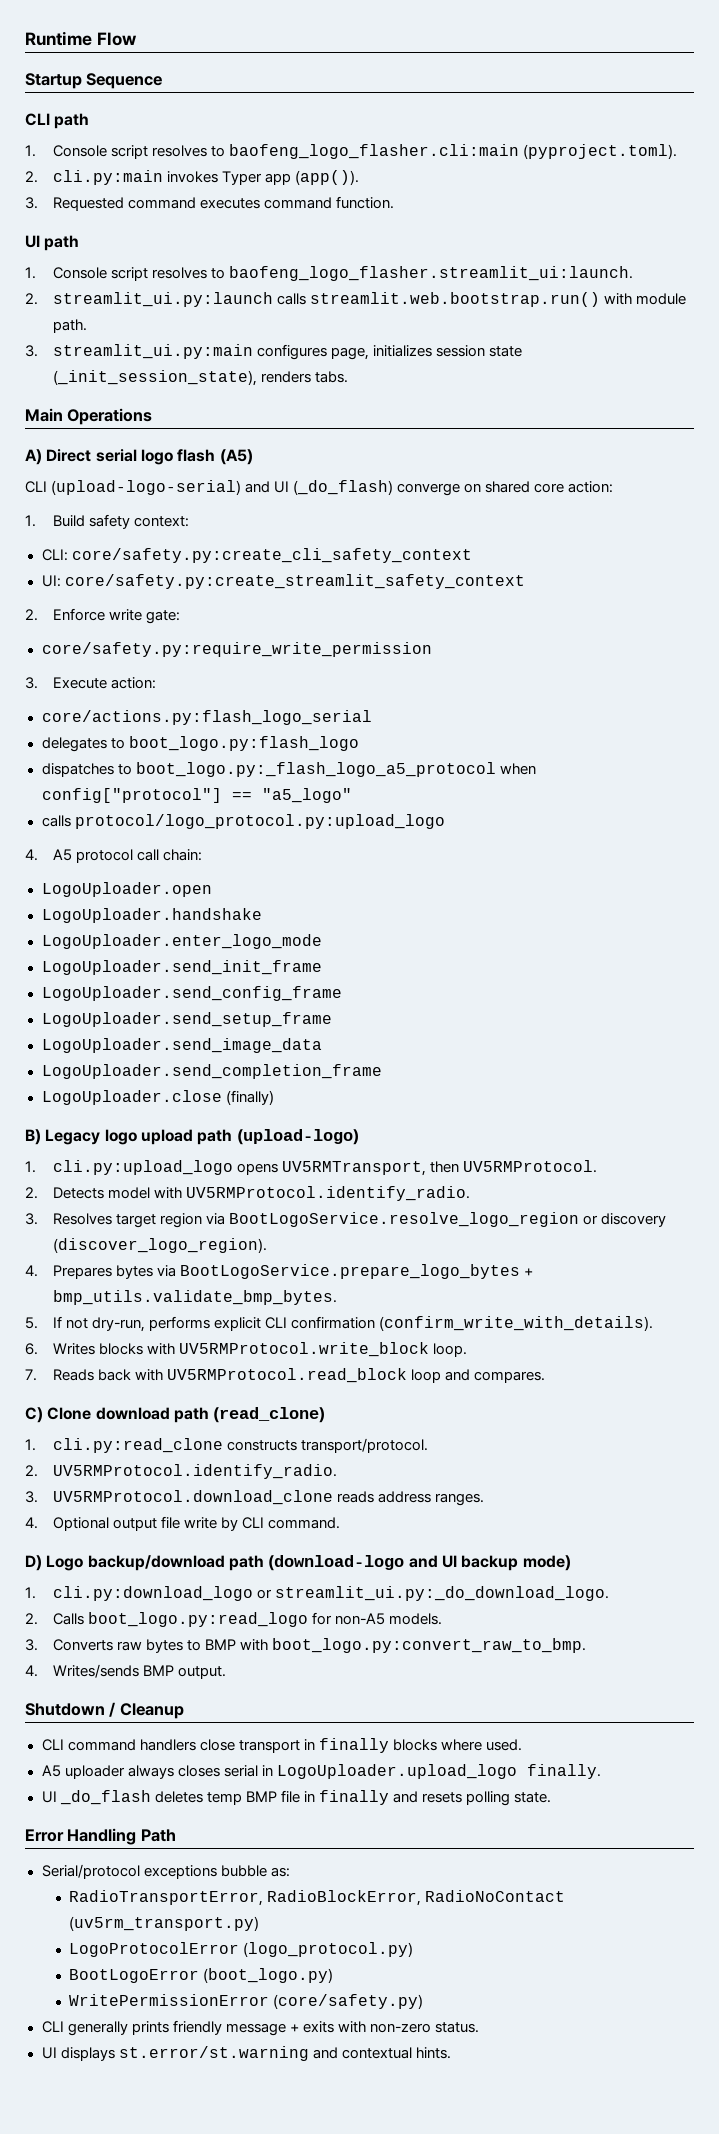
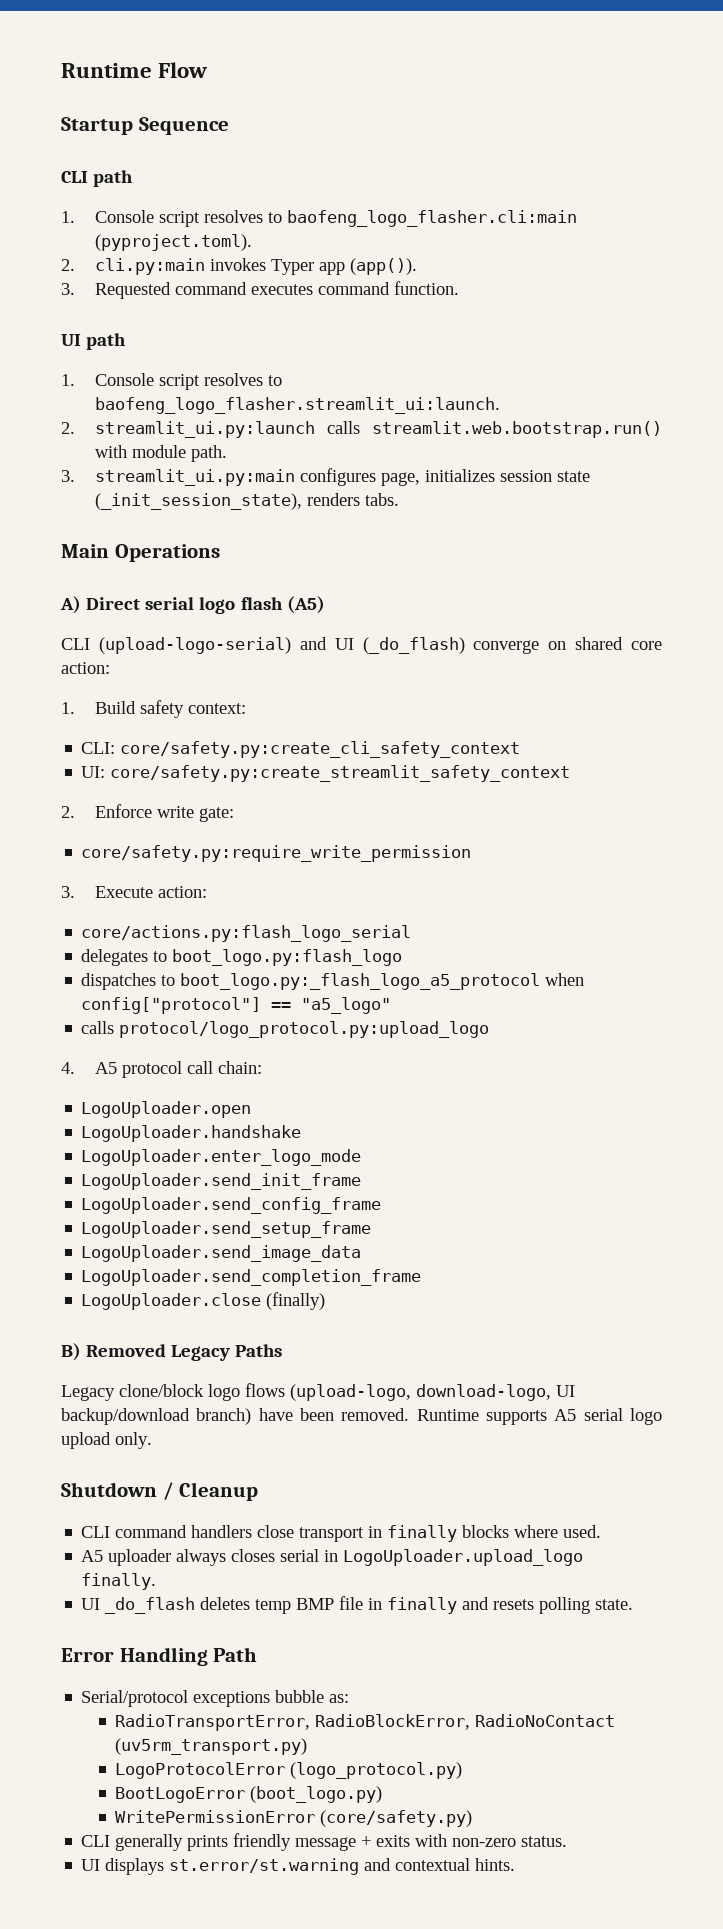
[45,1129,359,1145] [25,1160,597,1176] [25,1186,470,1201] [25,1212,666,1228] [52,1238,267,1253] [25,1264,533,1279] [52,1290,337,1305] [25,1316,653,1332] [25,1342,467,1357] [25,1368,545,1383] [25,1407,326,1423] [25,1438,428,1453] [25,1464,337,1479] [25,1490,484,1506] [25,1516,340,1531] [25,1555,571,1571] [25,1586,609,1601] [25,1612,442,1627] [25,1638,586,1653] [25,1664,226,1679] Legacy logo upload path (upload-logo) // 1. cli.py:upload_logo opens UV5RMTransport, then UV5RMProtocol. // 2. Detects model with UV5RMProtocol.identify_radio. // 3. Resolves target region via BootLogoService.resolve_logo_region or discovery (discover_logo_region). // 4. Prepares bytes via BootLogoService.prepare_logo_bytes + bmp_utils.validate_bmp_bytes. // 5. If not dry-run, performs explicit CLI confirmation (confirm_write_with_details). // 6. Writes blocks with UV5RMProtocol.write_block loop. // 7. Reads back with UV5RMProtocol.read_block loop and compares. // C) Clone download path (read_clone) // 1. cli.py:read_clone constructs transport/protocol. // 2. UV5RMProtocol.identify_radio. // 3. UV5RMProtocol.download_clone reads address ranges. // 4. Optional output file write by CLI command. // D) Logo backup/download path (download-logo and UI backup mode) // 1. cli.py:download_logo or streamlit_ui.py:_do_download_logo. // 2. Calls boot_logo.py:read_logo for non-A5 models. // 3. Converts raw bytes to BMP with boot_logo.py:convert_raw_to_bmp. // 4. Writes/sends BMP output. -> [86,1344,283,1361] [61,1383,575,1401] [61,1408,662,1425] [61,1432,152,1449] Removed Legacy Paths // Legacy clone/block logo flows (upload-logo, download-logo, UI backup/download branch) have been removed. Runtime supports A5 serial logo upload only.

